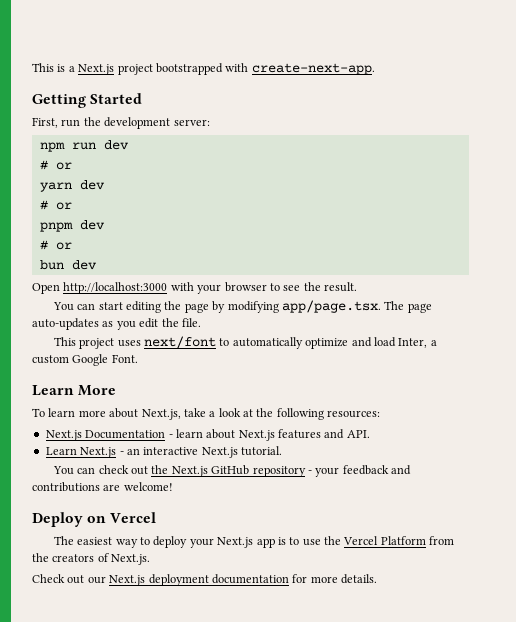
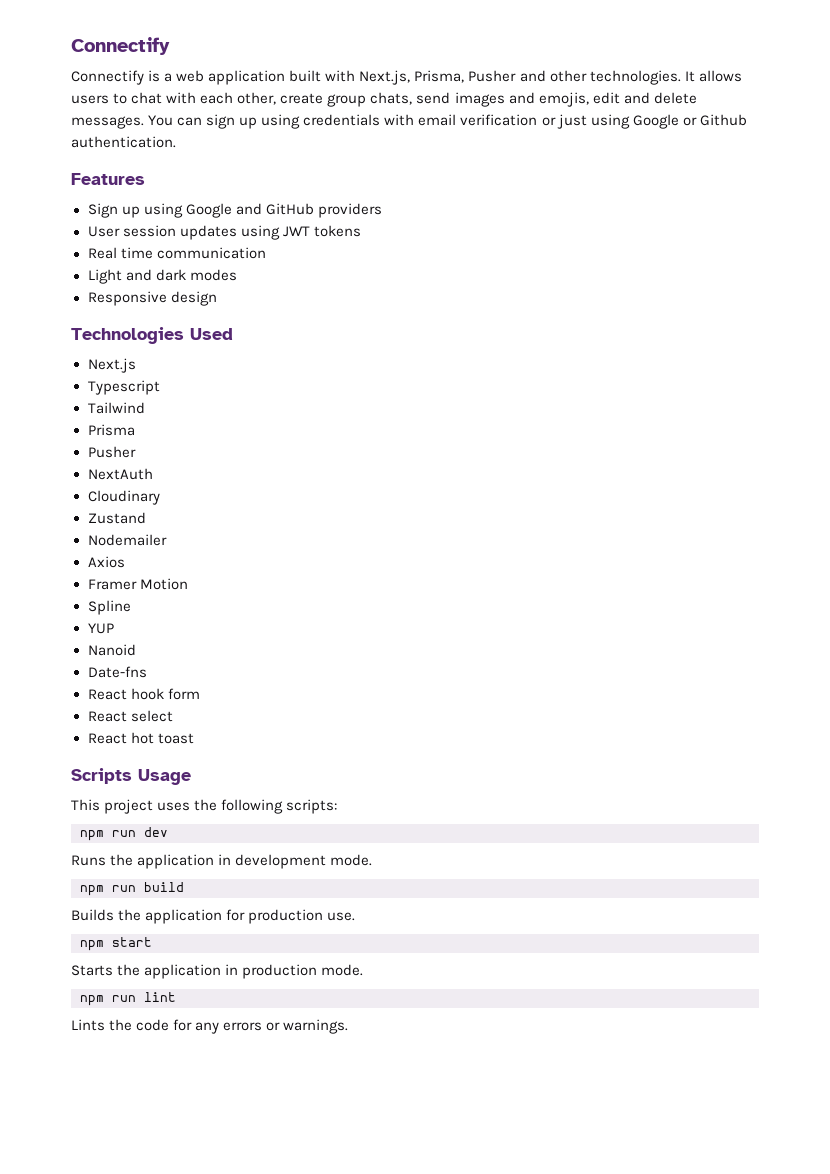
[32,63,375,75] [32,93,143,108] [32,117,210,129] [39,140,129,152] [39,160,72,170] [39,180,105,192] [39,200,72,210] [39,220,105,232] [39,240,72,250] [39,260,97,270] [32,282,357,294] [52,300,432,313] [32,318,201,330] [53,336,437,349] [32,354,138,366] [32,385,117,396] [32,408,381,420] [45,429,370,441] [45,446,282,458] [52,465,412,477] [32,482,173,492] [32,512,157,527] [53,536,455,548] [32,553,151,565] [32,574,377,586] This is a Next.js project bootstrapped with create-next-app. // Getting Started // First, run the development server: // npm run dev // # or // yarn dev // # or // pnpm dev // # or // bun dev // Open http://localhost:3000 with your browser to see the result. // You can start editing the page by modifying app/page.tsx. The page auto-updates as you edit the file. // This project uses next/font to automatically optimize and load Inter, a custom Google Font. // Learn More // To learn more about Next.js, take a look at the following resources: // Next.js Documentation - learn about Next.js features and API. // Learn Next.js - an interactive Next.js tutorial. // You can check out the Next.js GitHub repository - your feedback and contributions are welcome! // Deploy on Vercel // The easiest way to deploy your Next.js app is to use the Vercel Platform from the creators of Next.js. // Check out our Next.js deployment documentation for more details. -> [71,37,170,55] [71,70,742,85] [71,92,697,107] [71,114,747,129] [71,136,176,148] [71,173,145,185] [87,203,382,218] [87,225,361,240] [87,247,266,259] [87,269,237,284] [87,291,217,306] [71,327,233,344] [87,358,136,373] [87,380,160,395] [87,402,145,414] [87,424,135,436] [87,446,136,458] [87,468,153,480] [87,490,160,505] [87,512,146,524] [87,534,167,546] [87,556,125,568] [87,578,188,590] [87,600,131,615] [87,623,114,634] [87,644,136,656] [87,666,147,678] [87,688,200,700] [87,710,173,722] [87,732,194,744] [71,768,191,785] [71,799,338,814] [80,827,168,841] [71,854,373,869] [80,882,184,896] [71,909,356,924] [80,937,152,951] [71,964,364,979] [80,992,176,1006] [71,1019,349,1034] Connectify // Connectify is a web application built with Next.js, Prisma, Pusher and other technologies. It allows users to chat with each other, create group chats, send images and emojis, edit and delete messages. You can sign up using credentials with email verification or just using Google or Github authentication. // Features // Sign up using Google and GitHub providers // User session updates using JWT tokens // Real time communication // Light and dark modes // Responsive design // Technologies Used // Next.js // Typescript // Tailwind // Prisma // Pusher // NextAuth // Cloudinary // Zustand // Nodemailer // Axios // Framer Motion // Spline // YUP // Nanoid // Date-fns // React hook form // React select // React hot toast // Scripts Usage // This project uses the following scripts: // npm run dev // Runs the application in development mode. // npm run build // Builds the application for production use. // npm start // Starts the application in production mode. // npm run lint // Lints the code for any errors or warnings.

